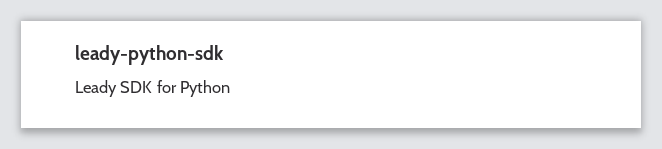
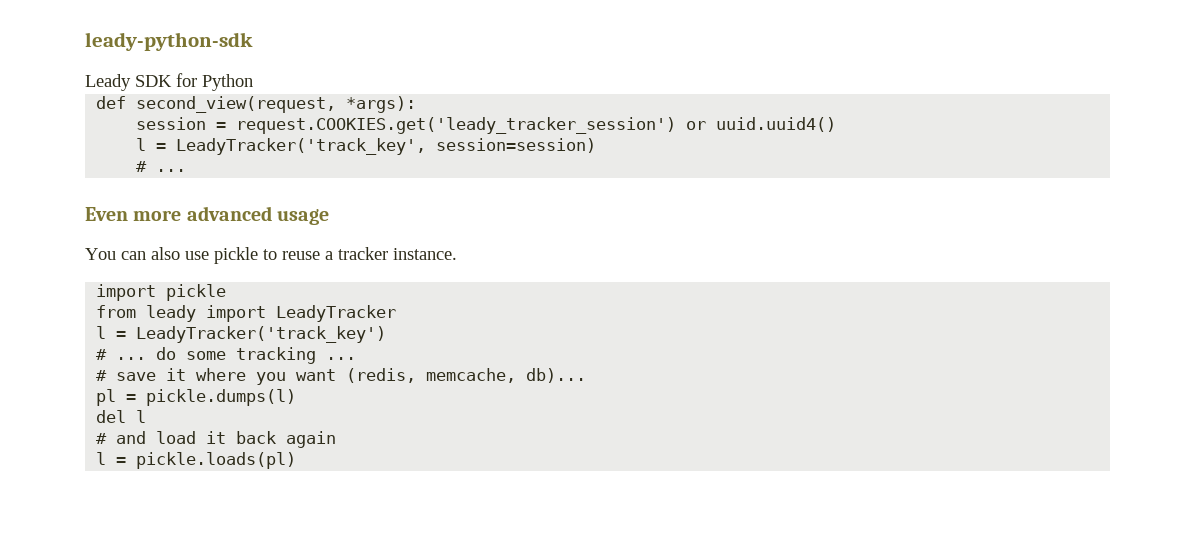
(231, 88) none -> [96,96,417,113] [136,117,837,134] [136,138,597,155] [136,161,187,172] [85,206,329,225] [85,247,457,264] [96,284,227,301] [96,305,397,322] [96,326,387,343] [96,347,357,364] [96,368,587,385] [96,389,297,406] [96,410,147,423] [96,431,337,448] [96,452,297,469] // def second_view(request, *args): // session = request.COOKIES.get('leady_tracker_session') or uuid.uuid4() // l = LeadyTracker('track_key', session=session) // # ... // Even more advanced usage // You can also use pickle to reuse a tracker instance. // import pickle // from leady import LeadyTracker // l = LeadyTracker('track_key') // # ... do some tracking ... // # save it where you want (redis, memcache, db)... // pl = pickle.dumps(l) // del l // # and load it back again // l = pickle.loads(pl)

